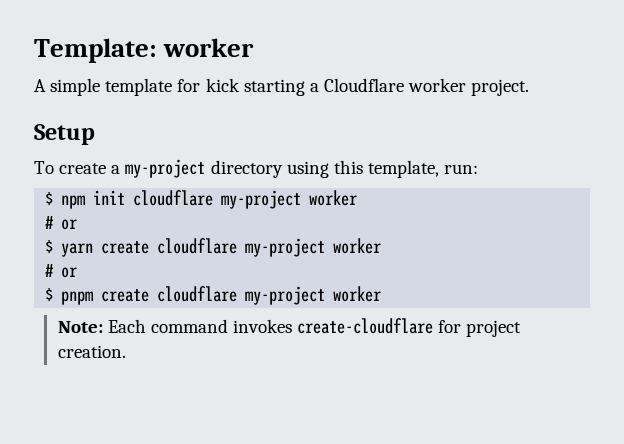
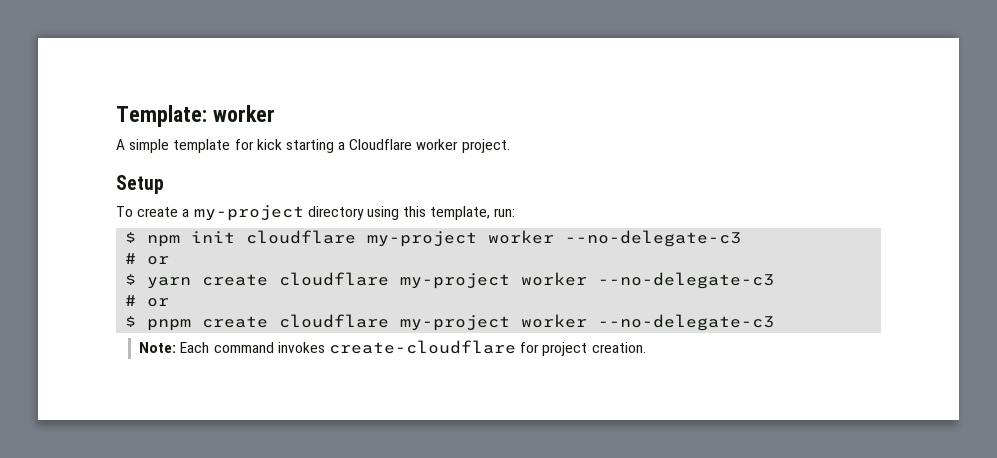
(358, 198) none -> [565,230,742,247] --no-delegate-c3
(382, 246) none -> [598,272,775,289] --no-delegate-c3
(382, 294) none -> [598,314,775,331] --no-delegate-c3

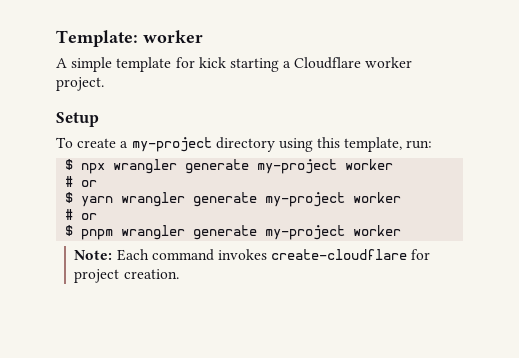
[147,230,742,247] npm init cloudflare my-project worker --no-delegate-c3 -> [81,159,394,174] npx wrangler generate my-project worker
[202,272,775,289] create cloudflare my-project worker --no-delegate-c3 -> [121,192,402,207] wrangler generate my-project worker
[202,314,775,331] create cloudflare my-project worker --no-delegate-c3 -> [121,225,402,240] wrangler generate my-project worker

